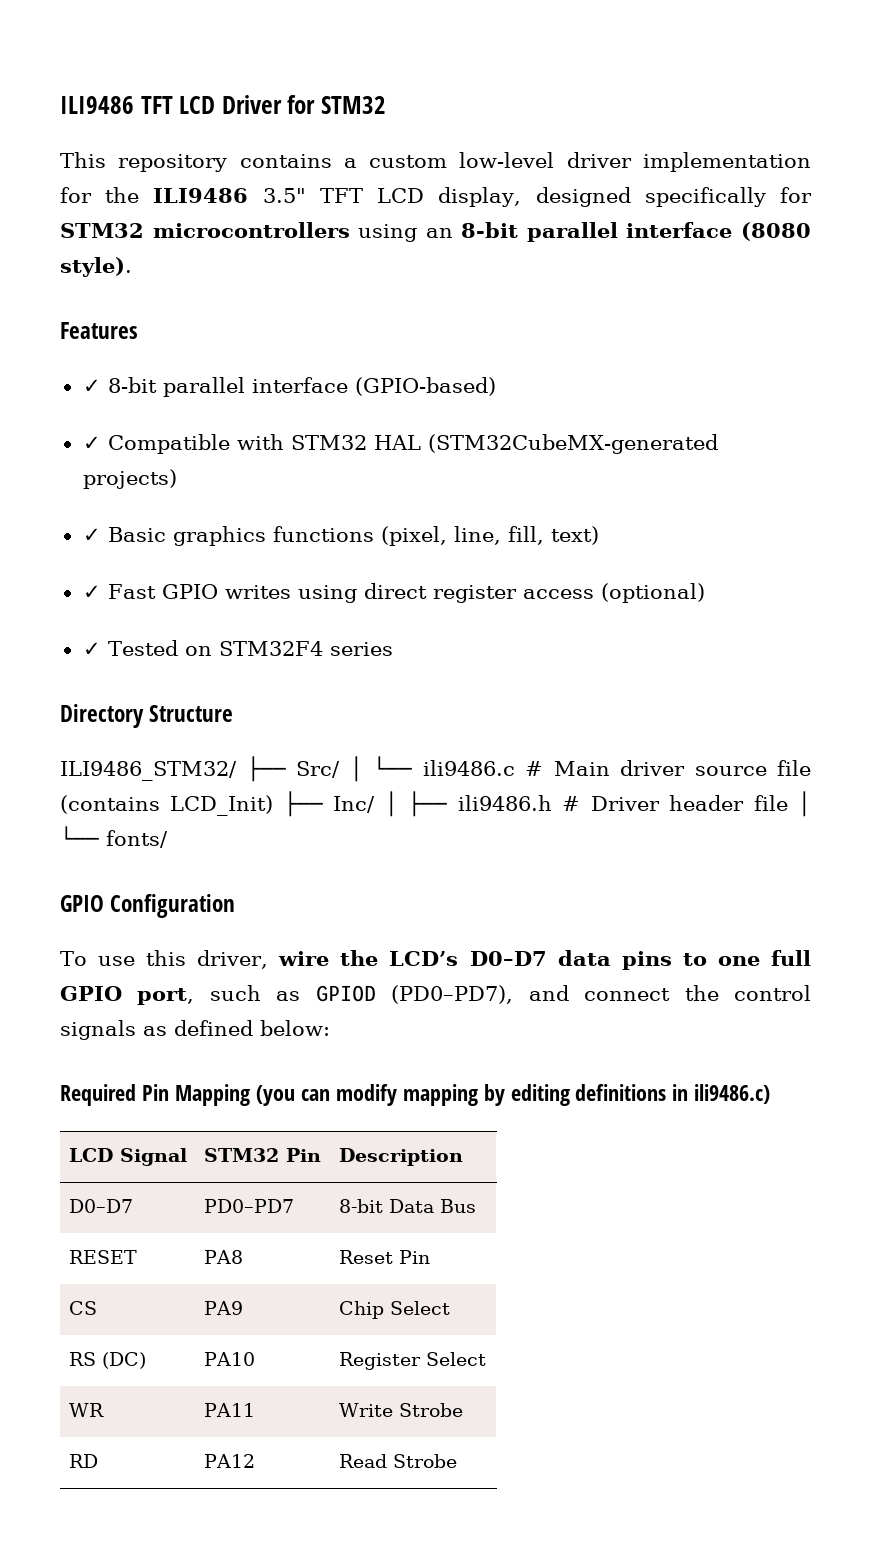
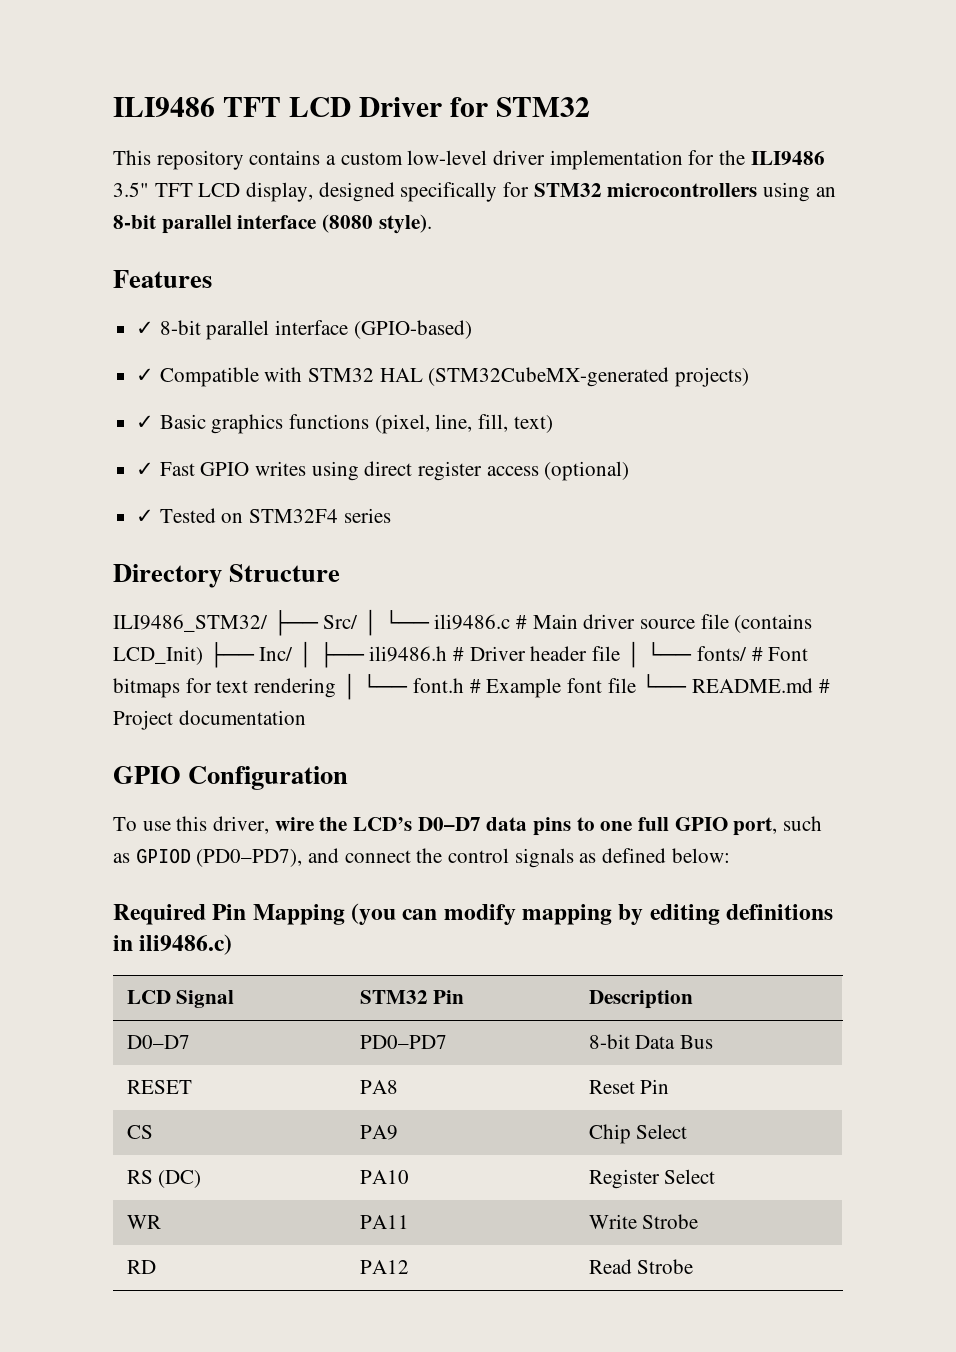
(168, 839) none -> [751,647,809,661] [113,673,830,700] [113,710,306,730] # Font bitmaps for text rendering │ └── font.h # Example font file └── README.md # Project documentation

